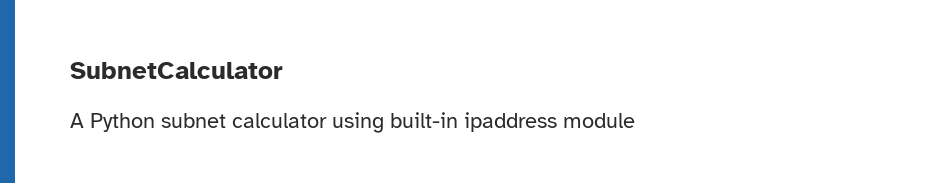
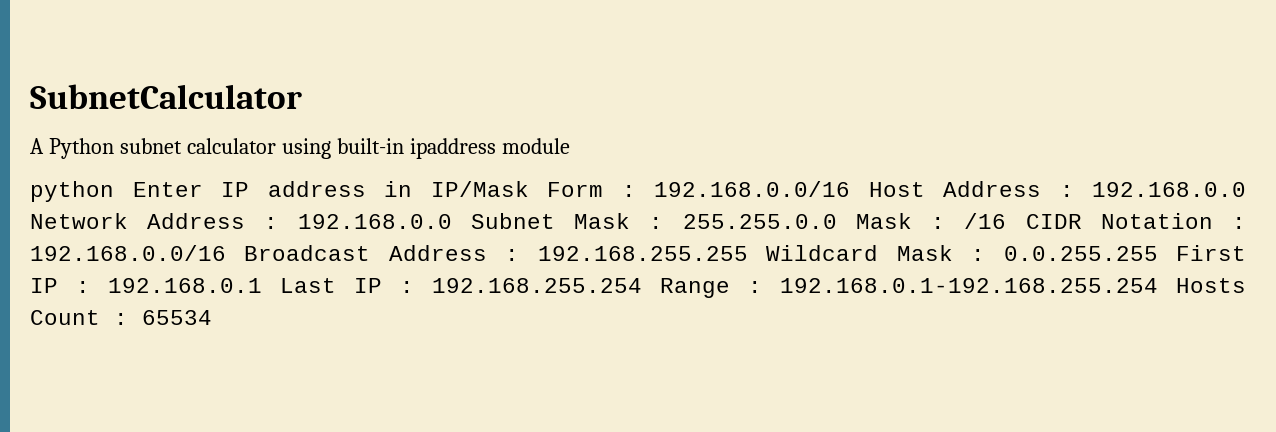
(635, 120) none -> [30,181,1246,202] [30,213,1247,229] [30,245,1246,261] [30,278,1246,298] [30,310,212,325] // python Enter IP address in IP/Mask Form : 192.168.0.0/16 Host Address : 192.168.0.0 Network Address : 192.168.0.0 Subnet Mask : 255.255.0.0 Mask : /16 CIDR Notation : 192.168.0.0/16 Broadcast Address : 192.168.255.255 Wildcard Mask : 0.0.255.255 First IP : 192.168.0.1 Last IP : 192.168.255.254 Range : 192.168.0.1-192.168.255.254 Hosts Count : 65534

